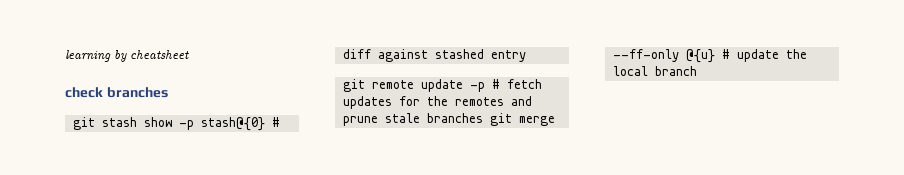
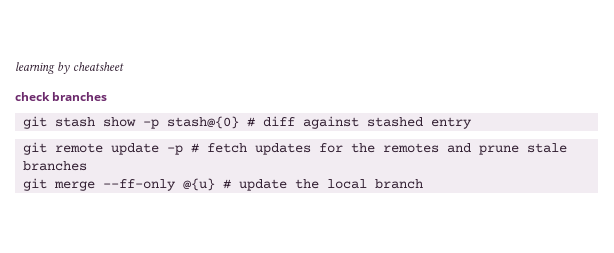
(483, 118) none -> (87, 166) //

